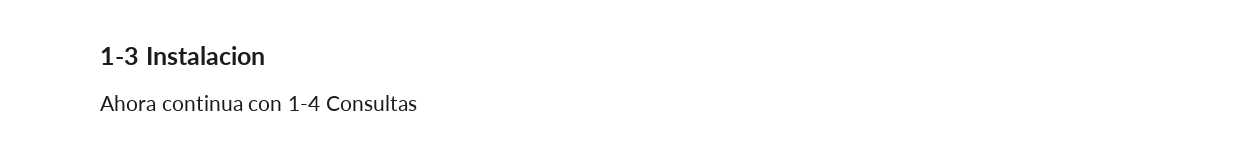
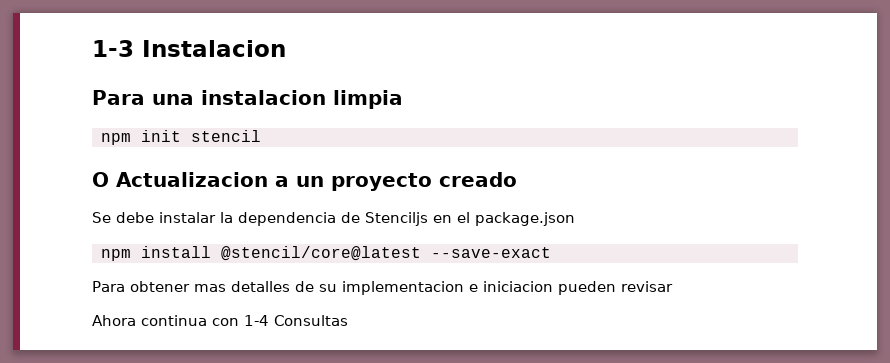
(265, 55) none -> [92,90,403,109] [100,130,261,145] [92,172,517,191] [92,212,575,226] [100,246,551,261] [92,281,673,295] // Para una instalacion limpia // npm init stencil // O Actualizacion a un proyecto creado // Se debe instalar la dependencia de Stenciljs en el package.json // npm install @stencil/core@latest --save-exact // Para obtener mas detalles de su implementacion e iniciacion pueden revisar

